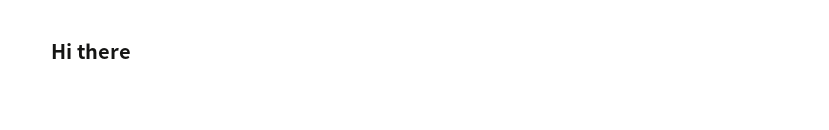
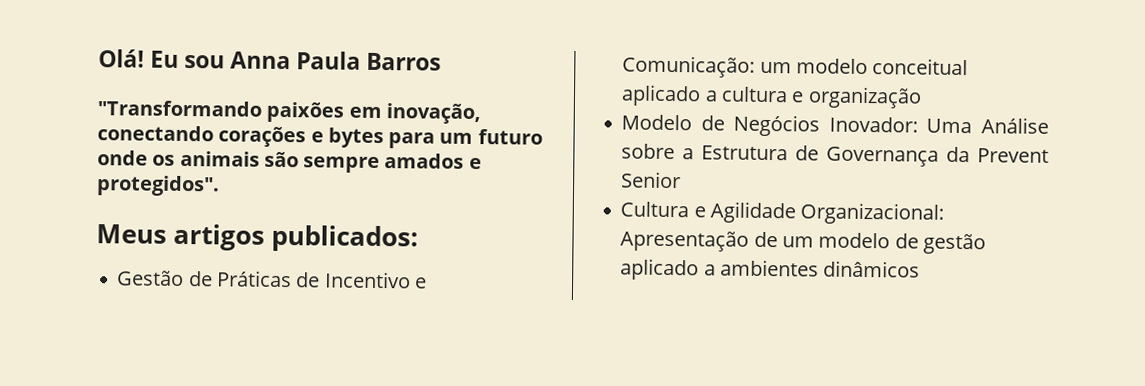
[51,43,132,59] Hi there -> [98,49,442,71] [97,100,481,125] [97,125,543,149] [97,150,482,174] [96,175,220,197] [96,223,419,253] [117,270,427,289] [622,55,969,78] [621,84,922,109] [621,114,1049,137] [621,143,1049,167] [621,171,682,189] [620,201,945,225] [620,230,986,255] [620,258,921,281] Olá! Eu sou Anna Paula Barros // "Transformando paixões em inovação, conectando corações e bytes para um futuro onde os animais são sempre amados e protegidos". // Meus artigos publicados: // Gestão de Práticas de Incentivo e Comunicação: um modelo conceitual aplicado a cultura e organização // Modelo de Negócios Inovador: Uma Análise sobre a Estrutura de Governança da Prevent Senior // Cultura e Agilidade Organizacional: Apresentação de um modelo de gestão aplicado a ambientes dinâmicos

